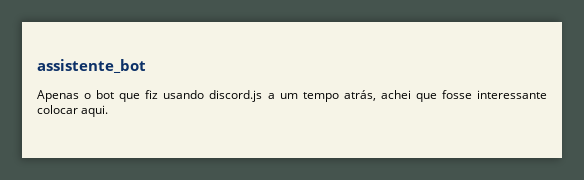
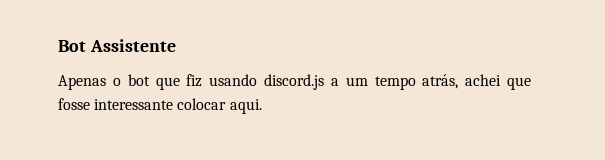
[37,59,146,73] assistente_bot -> [58,39,176,52] Bot Assistente

